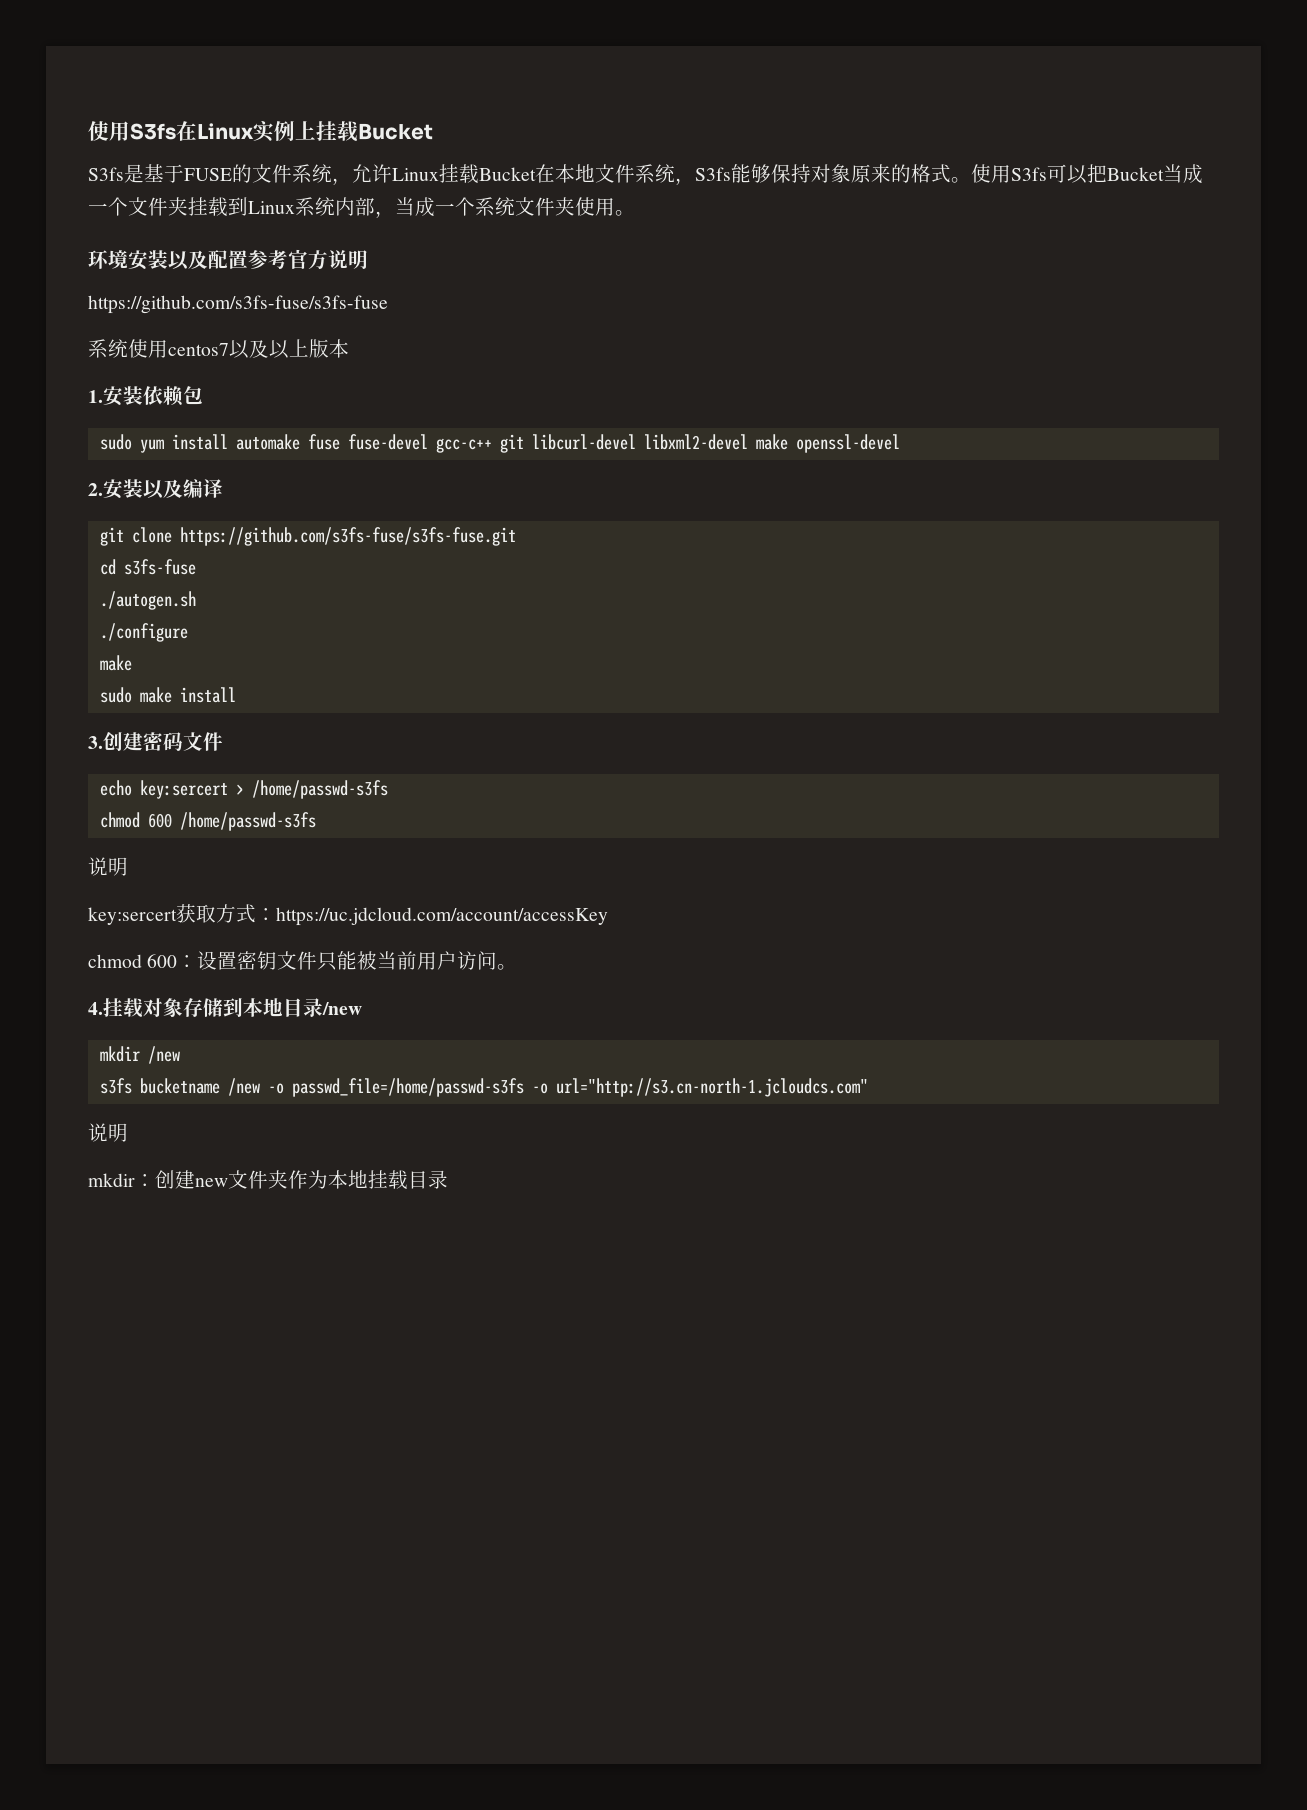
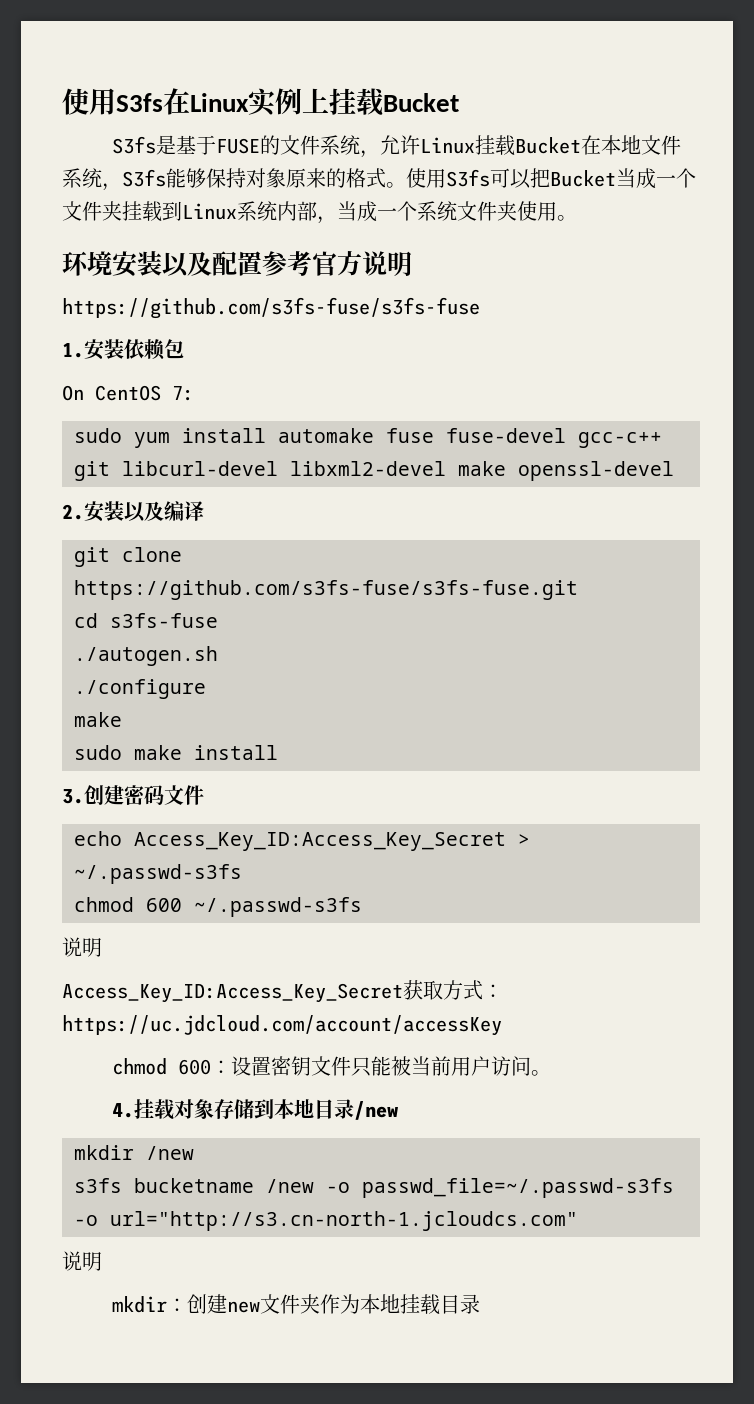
[88,339,349,359] // 系统使用centos7以及以上版本 -> (480, 308) none
(203, 395) none -> [62,385,194,401] // On CentOS 7:
[139,780,388,799] [99,812,316,831] [88,857,128,876] [88,907,177,925] key:sercert > /home/passwd-s3fs // chmod 600 /home/passwd-s3fs // 说明 // key:sercert -> [134,832,530,851] [74,864,242,884] [74,897,362,917] [62,937,102,957] [62,983,403,1003] Access_Key_ID:Access_Key_Secret > ~/.passwd-s3fs // chmod 600 ~/.passwd-s3fs // 说明 // Access_Key_ID:Access_Key_Secret
[291,1078,524,1097] passwd_file=/home/passwd-s3fs -> [362,1178,674,1198] passwd_file=~/.passwd-s3fs

